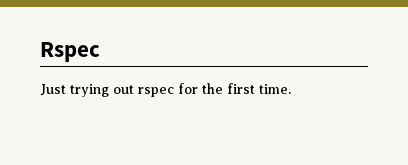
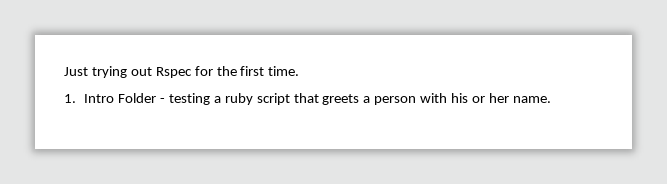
[40,42,100,62] Rspec // -> (64, 71) none
[138,87,174,97] rspec -> [155,67,192,78] Rspec
(291, 89) none -> [64,93,551,105] // 1. Intro Folder - testing a ruby script that greets a person with his or her name.

